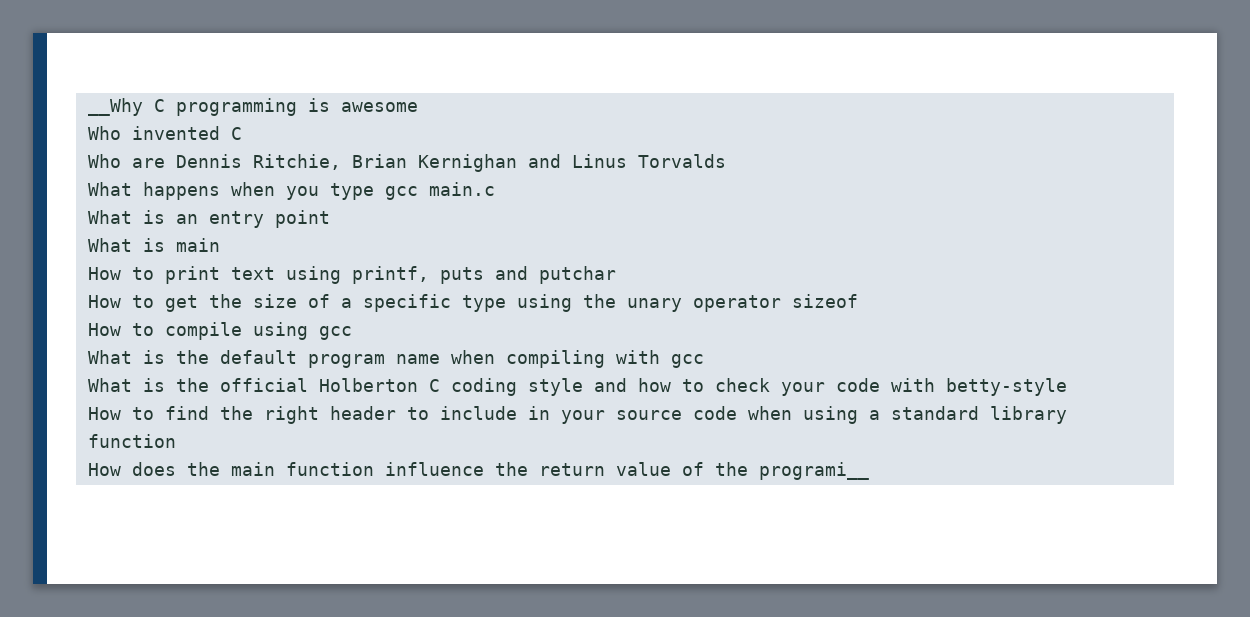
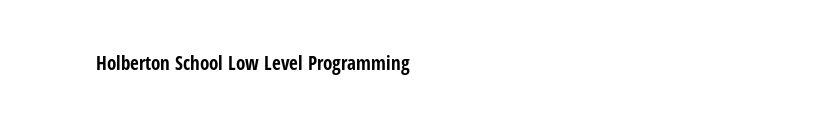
[88,98,418,116] [88,126,242,140] [88,154,726,172] [88,182,495,200] [88,210,330,228] [88,238,220,252] [88,266,616,284] [88,294,858,312] [88,322,352,340] [88,350,704,368] [88,378,1067,396] [88,406,1067,424] [88,434,176,448] [88,462,869,480] __Why C programming is awesome // Who invented C // Who are Dennis Ritchie, Brian Kernighan and Linus Torvalds // What happens when you type gcc main.c // What is an entry point // What is main // How to print text using printf, puts and putchar // How to get the size of a specific type using the unary operator sizeof // How to compile using gcc // What is the default program name when compiling with gcc // What is the official Holberton C coding style and how to check your code with betty-style // How to find the right header to include in your source code when using a standard library function // How does the main function influence the return value of the programi__ -> [96,55,410,75] Holberton School Low Level Programming

